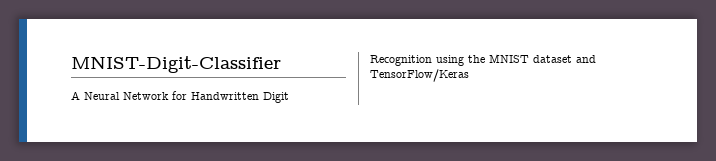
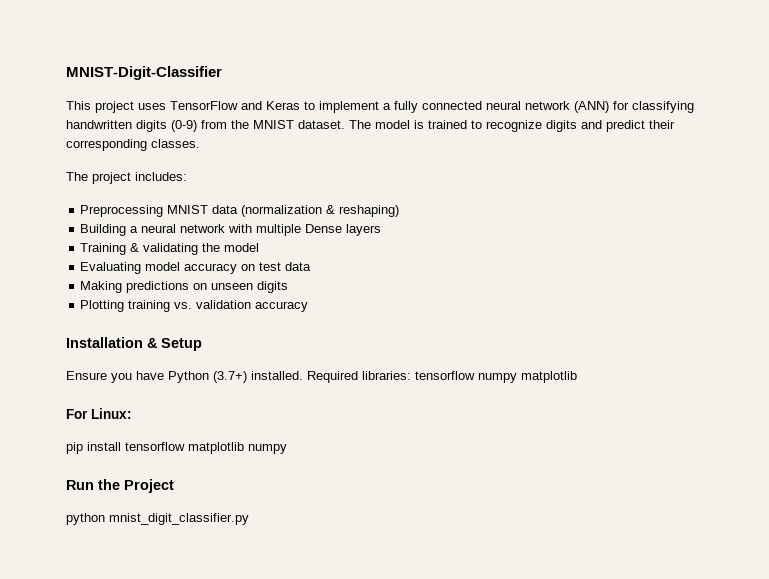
[71,91,289,103] [370,54,596,66] [370,69,469,82] A Neural Network for Handwritten Digit Recognition using the MNIST dataset and TensorFlow/Keras -> [66,101,694,113] [66,120,675,132] [66,139,200,151] [66,172,187,184] [80,205,400,217] [80,224,382,236] [80,243,260,255] [80,262,312,274] [80,281,289,293] [80,300,309,312] [66,337,202,351] [66,371,577,383] [66,408,132,419] [66,442,287,454] [66,479,174,493] [66,513,249,525] This project uses TensorFlow and Keras to implement a fully connected neural network (ANN) for classifying handwritten digits (0-9) from the MNIST dataset. The model is trained to recognize digits and predict their corresponding classes. // The project includes: // Preprocessing MNIST data (normalization & reshaping) // Building a neural network with multiple Dense layers // Training & validating the model // Evaluating model accuracy on test data // Making predictions on unseen digits // Plotting training vs. validation accuracy // Installation & Setup // Ensure you have Python (3.7+) installed. Required libraries: tensorflow numpy matplotlib // For Linux: // pip install tensorflow matplotlib numpy // Run the Project // python mnist_digit_classifier.py

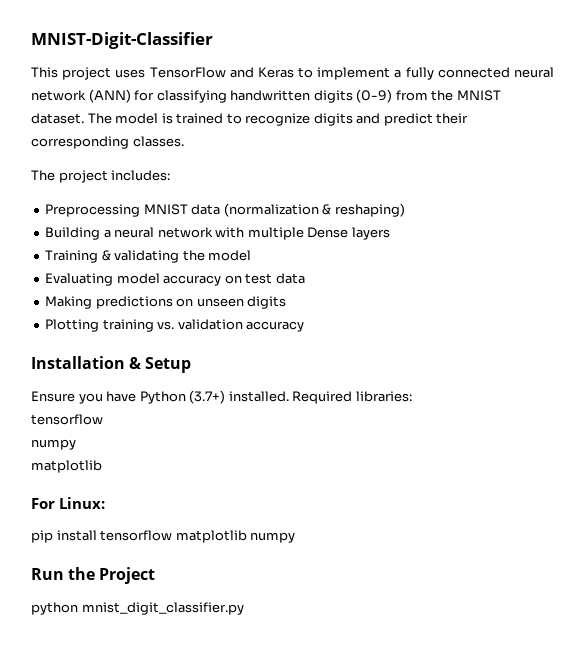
[415,371,517,383] tensorflow numpy -> [31,414,103,425] [31,439,76,450] // tensorflow // numpy //

